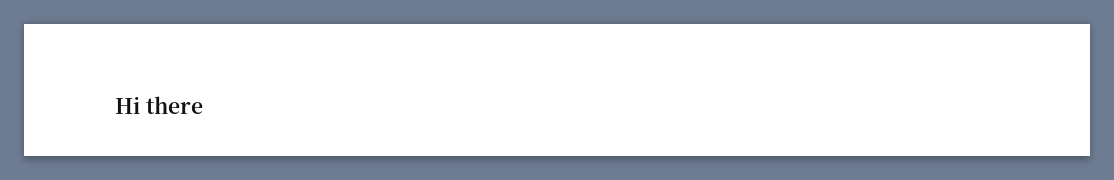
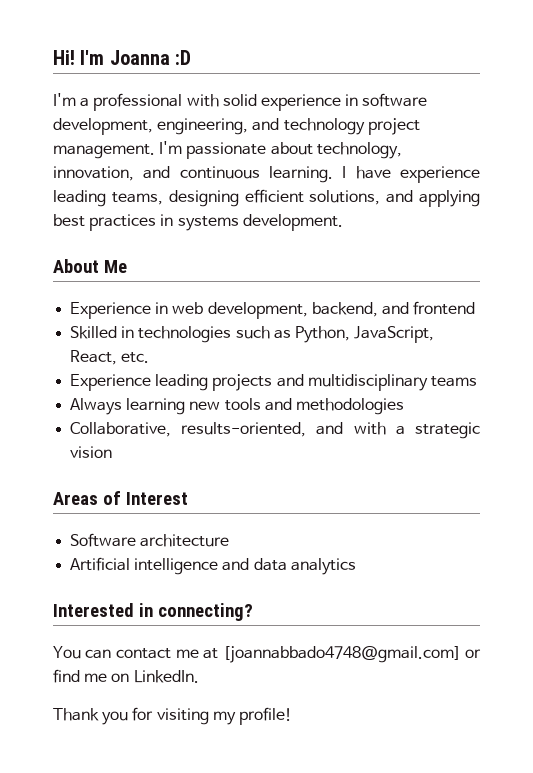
[115,96,203,114] Hi there -> [53,50,192,65] [53,93,428,111] [53,118,420,135] [53,141,402,159] [53,166,480,183] [53,189,480,207] [53,214,343,231] [53,259,127,273] [70,301,476,319] [70,326,435,343] [70,350,150,365] [70,374,477,391] [70,398,404,415] [70,422,480,439] [70,446,113,458] [53,491,188,505] [70,533,230,547] [70,557,356,575] [53,603,253,621] [53,646,481,663] [53,669,199,683] [53,707,292,725] Hi! I'm Joanna :D // I'm a professional with solid experience in software development, engineering, and technology project management. I'm passionate about technology, innovation, and continuous learning. I have experience leading teams, designing efficient solutions, and applying best practices in systems development. // About Me // Experience in web development, backend, and frontend // Skilled in technologies such as Python, JavaScript, React, etc. // Experience leading projects and multidisciplinary teams // Always learning new tools and methodologies // Collaborative, results-oriented, and with a strategic vision // Areas of Interest // Software architecture // Artificial intelligence and data analytics // Interested in connecting? // You can contact me at [joannabbado4748@gmail.com] or find me on LinkedIn. // Thank you for visiting my profile!

